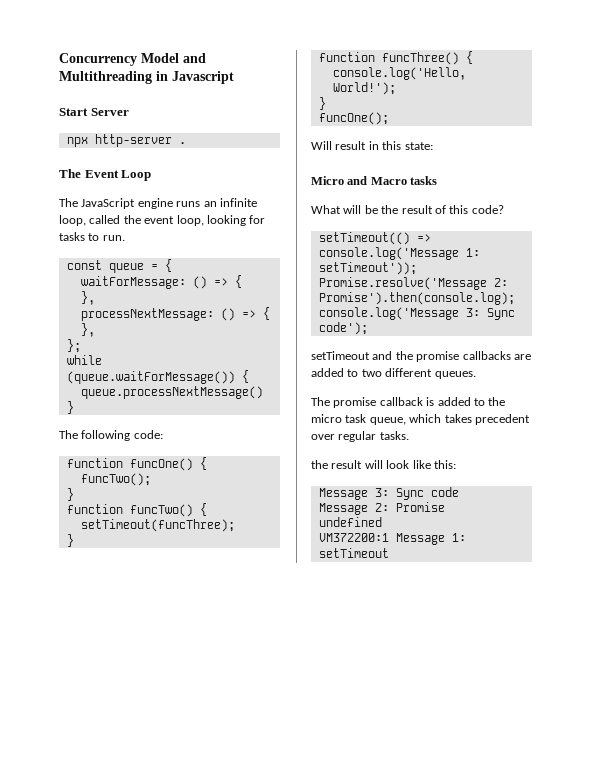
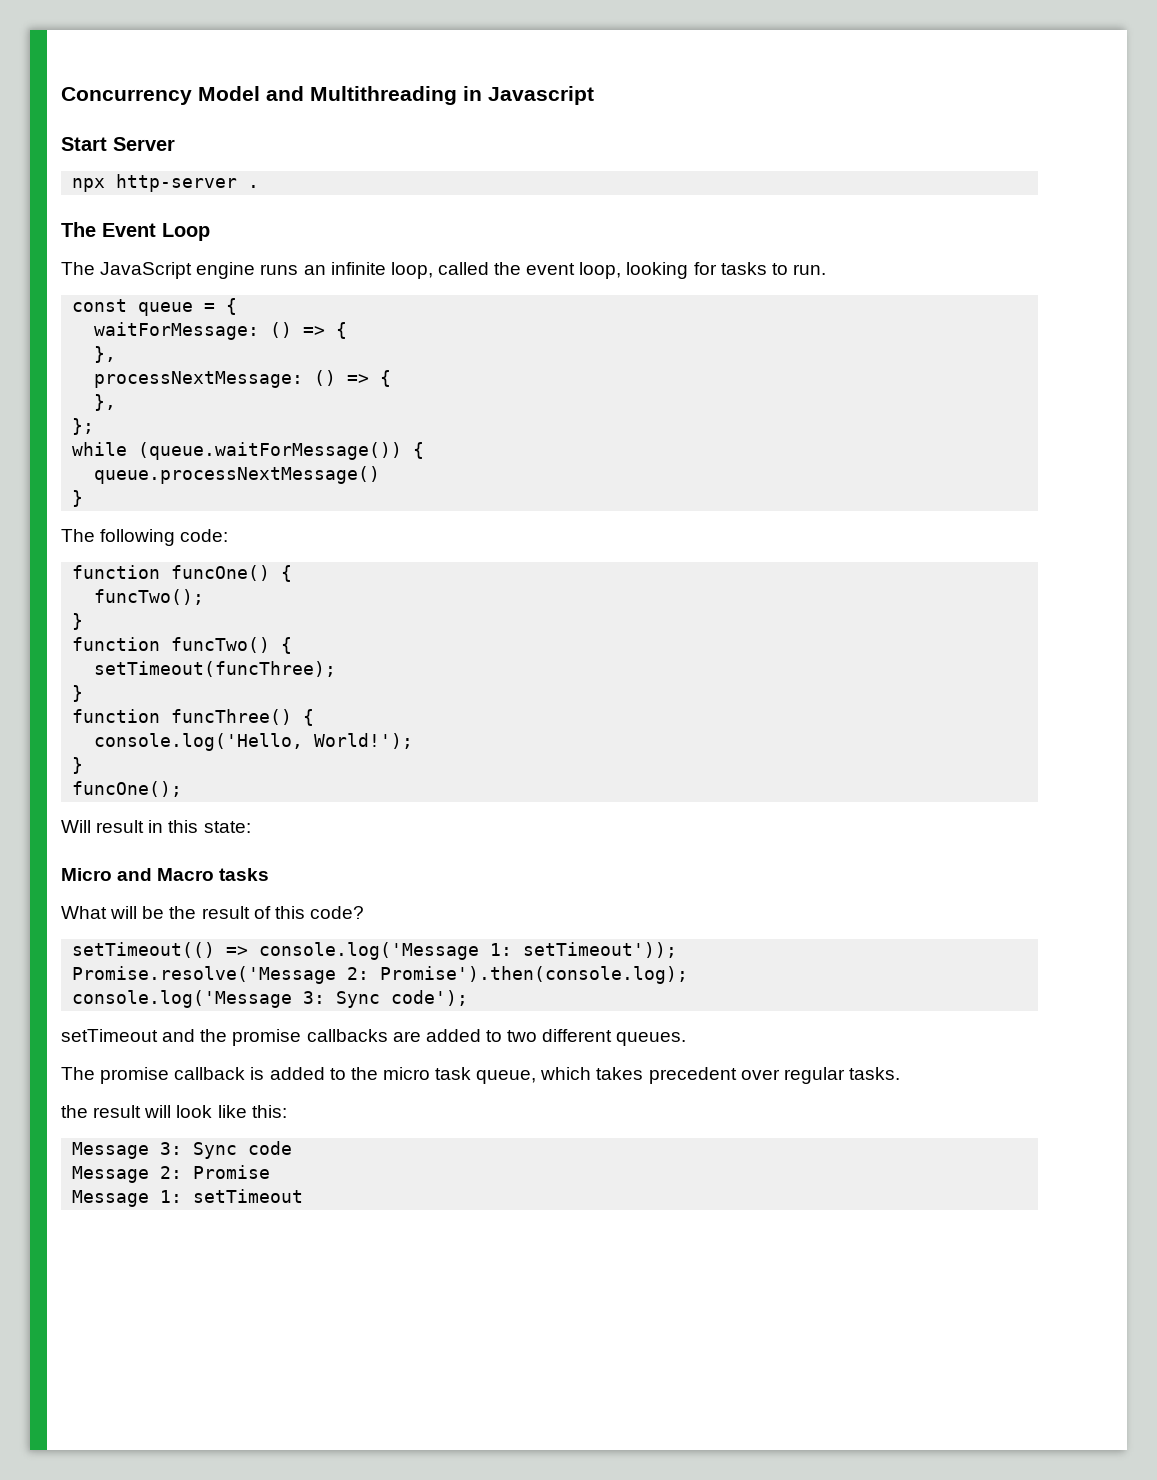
[318,517,382,527] [318,533,389,542] undefined // VM372200:1 -> (271, 1172) none

